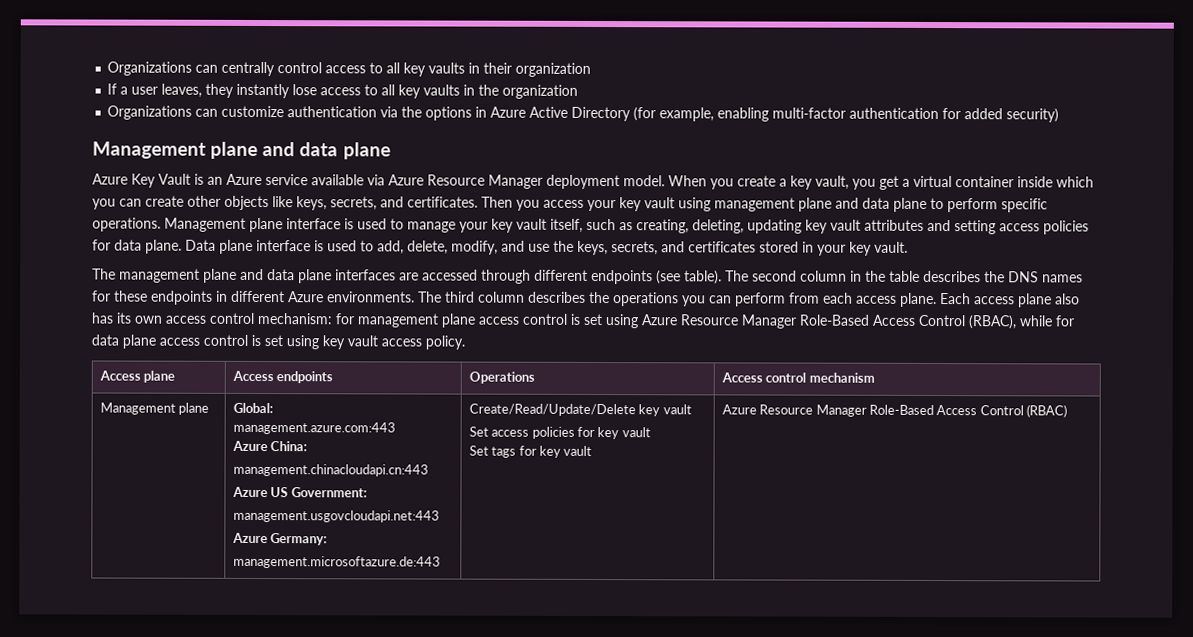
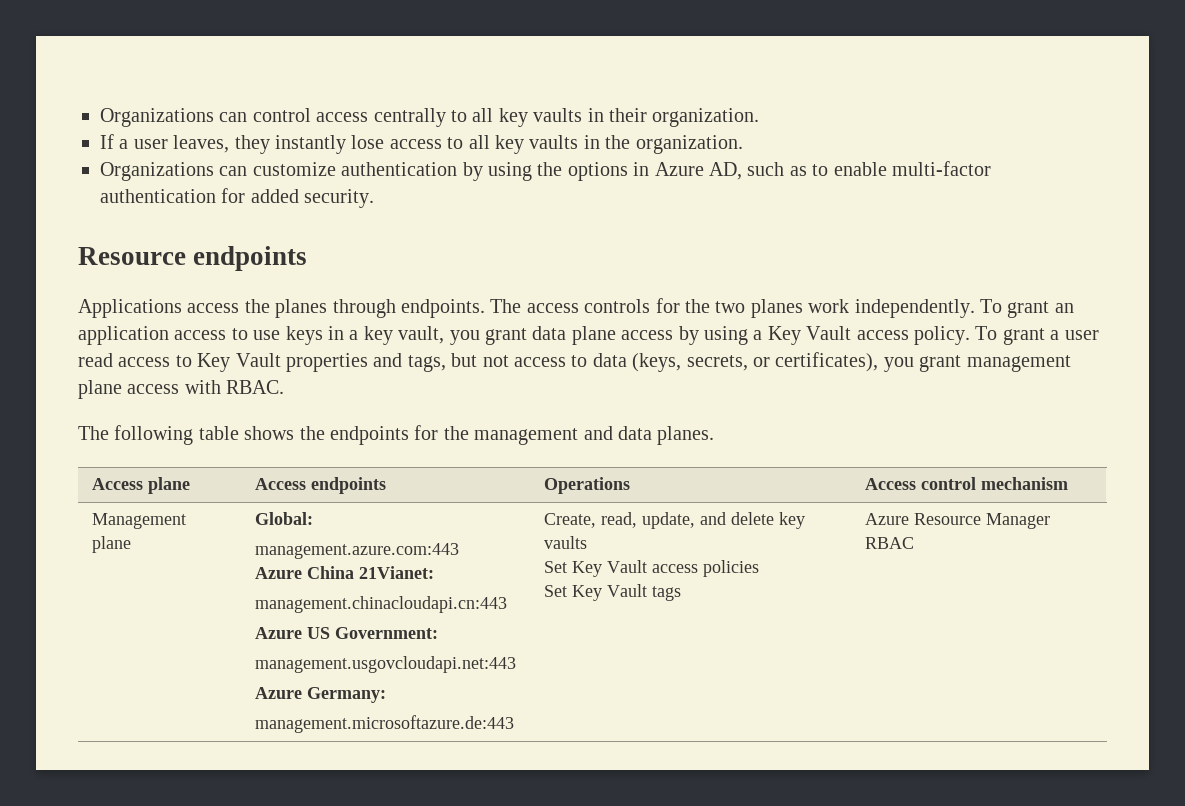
[107,61,276,77] Organizations can centrally -> [100,108,248,127] Organizations can
(367, 69) none -> [373,108,446,127] centrally
[515,62,592,77] organization -> [652,108,760,127] organization.
[502,84,579,99] organization -> [635,135,743,154] organization.
[380,106,399,118] via -> [462,162,532,181] by using
[529,106,1060,123] [92,141,391,160] [92,173,1094,190] [92,195,1048,213] [92,217,1089,235] [92,239,908,256] [92,268,1083,285] [92,290,1080,308] [91,312,1075,330] [91,334,465,350] Active Directory (for example, enabling multi-factor authentication for added security) // Management plane and data plane // Azure Key Vault is an Azure service available via Azure Resource Manager deployment model. When you create a key vault, you get a virtual container inside which you can create other objects like keys, secrets, and certificates. Then you access your key vault using management plane and data plane to perform specific operations. Management plane interface is used to manage your key vault itself, such as creating, deleting, updating key vault attributes and setting access policies for data plane. Data plane interface is used to add, delete, modify, and use the keys, secrets, and certificates stored in your key vault. // The management plane and data plane interfaces are accessed through different endpoints (see table). The second column in the table describes the DNS names for these endpoints in different Azure environments. The third column describes the operations you can perform from each access plane. Each access plane also has its own access control mechanism: for management plane access control is set using Azure Resource Manager Role-Based Access Control (RBAC), while for data plane access control is set using key vault access policy. -> [708,161,991,180] [100,188,375,208] [78,246,308,271] [78,298,1074,318] [78,326,1099,345] [78,352,1071,372] [78,380,285,399] [78,425,715,445] AD, such as to enable multi-factor authentication for added security. // Resource endpoints // Applications access the planes through endpoints. The access controls for the two planes work independently. To grant an application access to use keys in a key vault, you grant data plane access by using a Key Vault access policy. To grant a user read access to Key Vault properties and tags, but not access to data (keys, secrets, or certificates), you grant management plane access with RBAC. // The following table shows the endpoints for the management and data planes.
[270,441,308,452] China: -> [307,566,435,579] China 21Vianet:
[468,403,692,417] [468,426,651,440] [468,445,489,456] Create/Read/Update/Delete key vault // Set access policies for key vault // Set -> [544,512,806,529] [544,536,588,549] [544,560,760,577] [544,584,648,601] Create, read, update, and delete key vaults // Set Key Vault access policies // Set Key Vault
[518,445,593,458] [721,404,1068,418] for key vault | Azure Resource Manager Role-Based Access Control (RBAC) -> [865,513,1051,529] [865,537,915,549] | Azure Resource Manager RBAC

